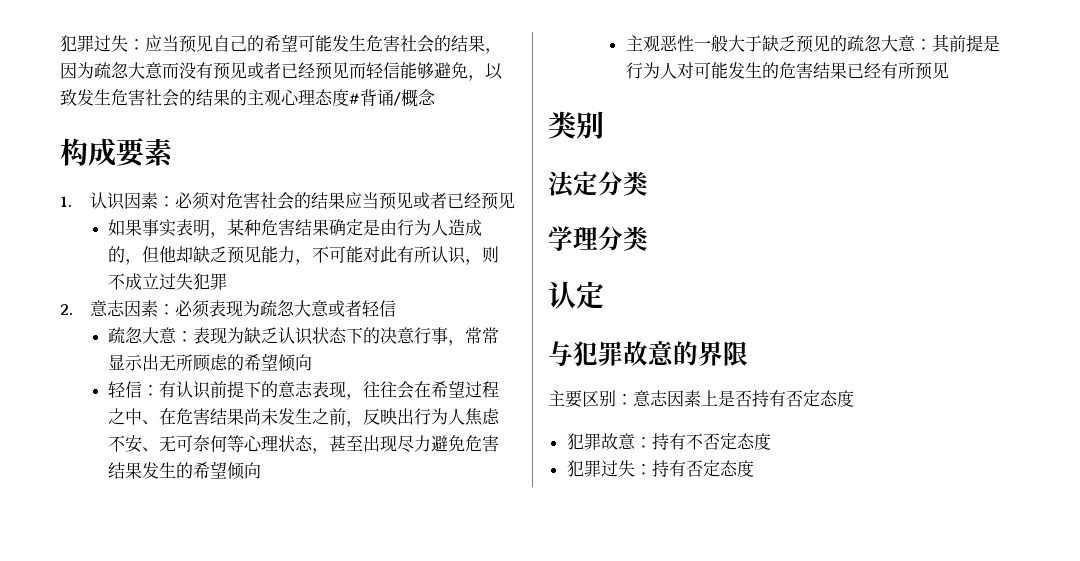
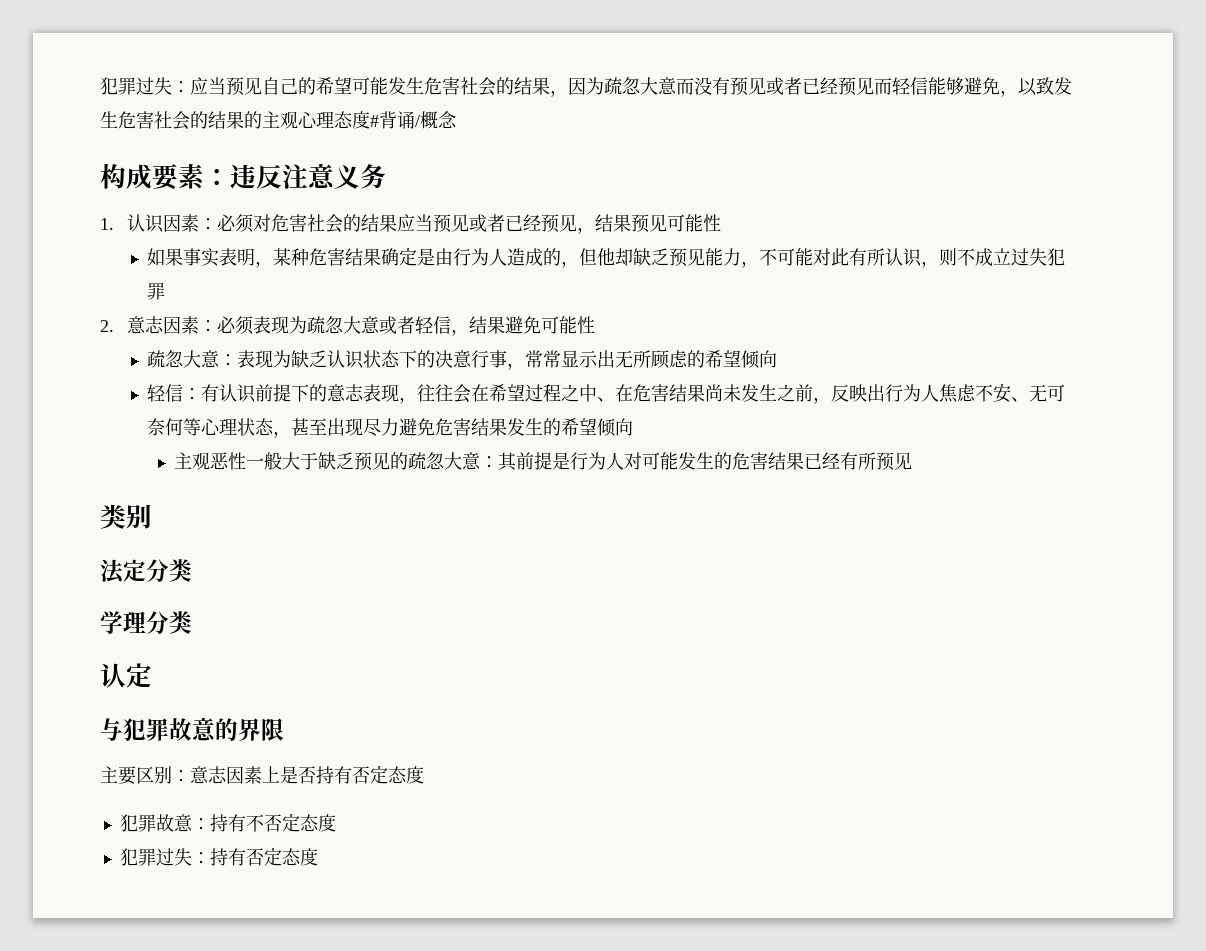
(173, 152) none -> [204,164,386,189] ：违反注意义务
(515, 200) none -> [576,214,721,234] ，结果预见可能性
(396, 308) none -> [450,316,595,336] ，结果避免可能性

